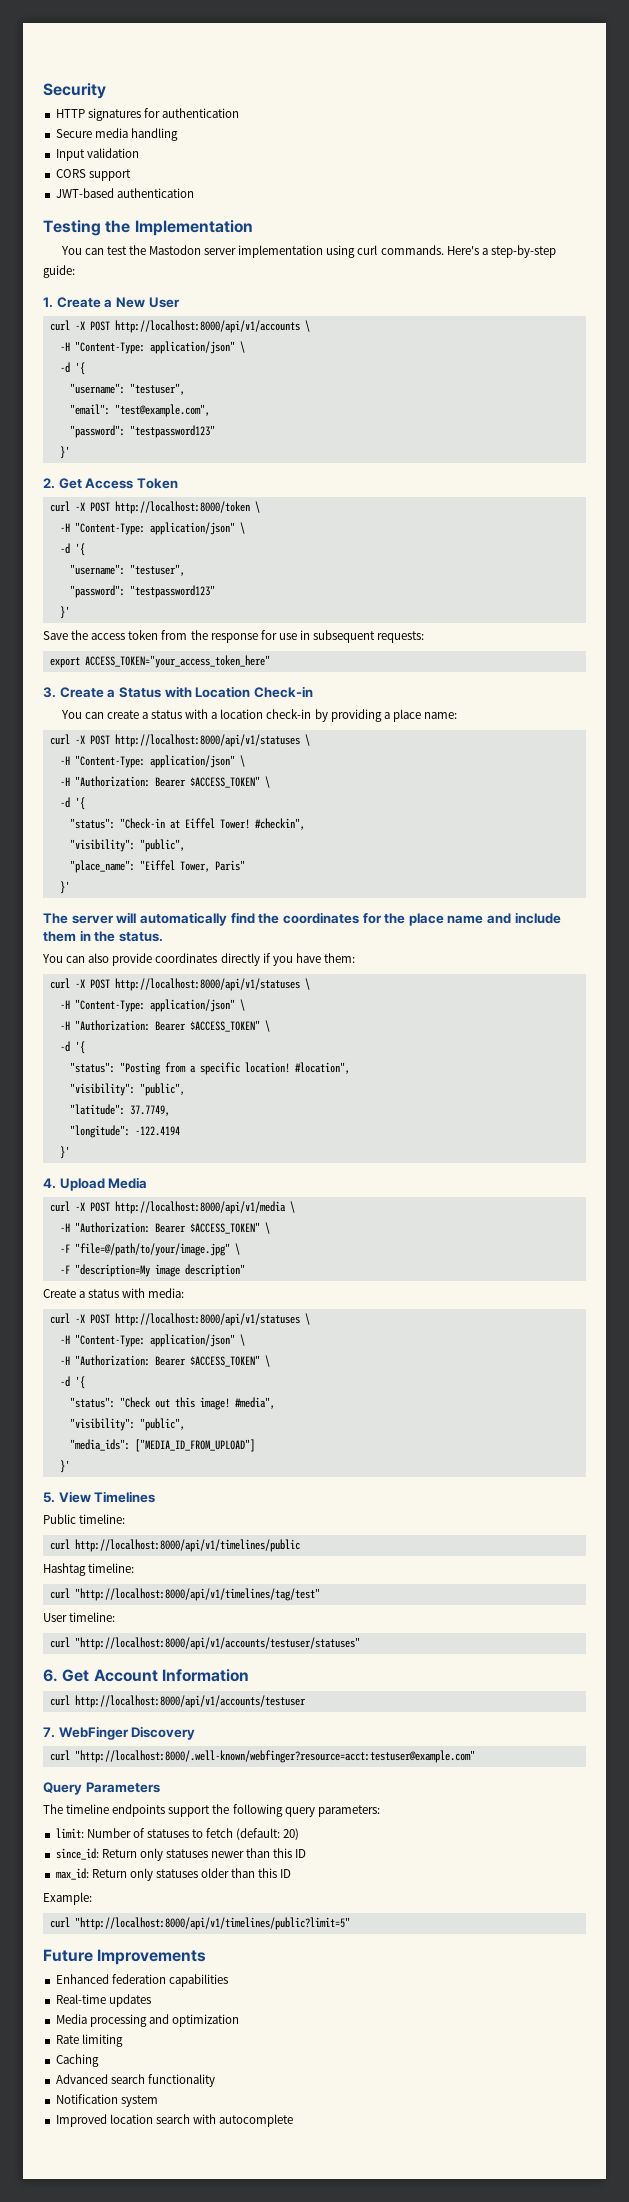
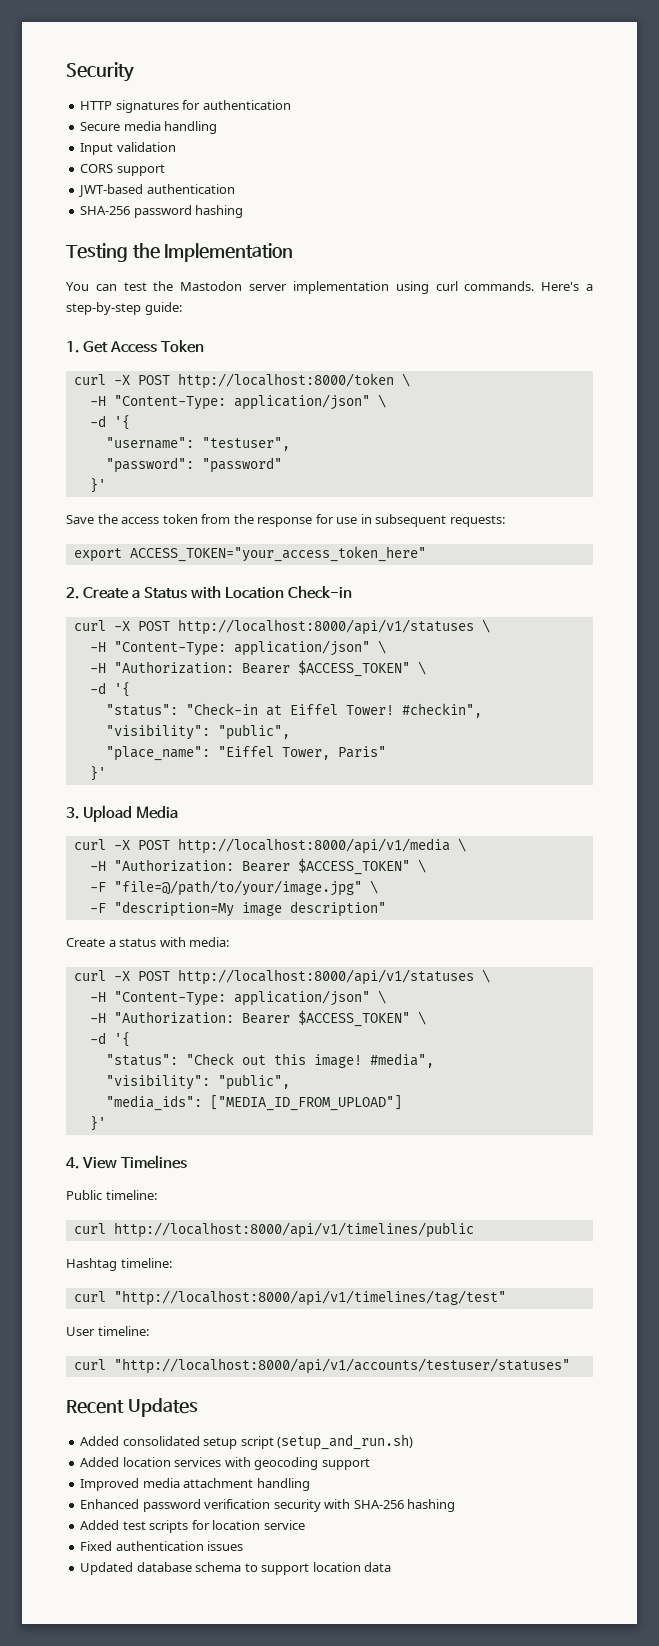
(194, 193) none -> [80,205,244,218] // SHA-256 password hashing
[56,297,180,308] [49,320,310,333] [59,341,245,354] [59,362,85,375] [69,383,185,395] [69,404,210,417] [69,425,215,438] [59,446,70,459] [43,478,55,489] Create a New User // curl -X POST http://localhost:8000/api/v1/accounts \ // -H "Content-Type: application/json" \ // -d '{ // "username": "testuser", // "email": "test@example.com", // "password": "testpassword123" // }' // 2. -> (79, 347) none
[129,585,215,598] "testpassword123" -> [201,457,282,473] "password"
[43,687,56,698] 3. -> [66,587,79,599] 2.
[60,709,458,722] // You can create a status with a location check-in by providing a place name: -> (353, 592) none
[43,912,561,926] [43,930,163,942] [42,953,355,966] [49,978,310,991] [59,999,245,1012] [59,1020,270,1032] [59,1041,85,1054] [69,1062,350,1075] [69,1083,185,1096] [69,1104,170,1116] [69,1125,180,1138] [59,1146,70,1159] [43,1178,56,1189] The server will automatically find the coordinates for the place name and include them in the status. // You can also provide coordinates directly if you have them: // curl -X POST http://localhost:8000/api/v1/statuses \ // -H "Content-Type: application/json" \ // -H "Authorization: Bearer $ACCESS_TOKEN" \ // -d '{ // "status": "Posting from a specific location! #location", // "visibility": "public", // "latitude": 37.7749, // "longitude": -122.4194 // }' // 4. -> [66,807,79,819] 3.
[43,1492,55,1503] 5. -> [66,1157,79,1169] 4.
[43,1669,249,1682] [49,1695,306,1708] [43,1726,196,1740] [49,1750,475,1763] [43,1782,160,1795] [43,1804,380,1817] [55,1828,300,1840] [55,1848,307,1861] [55,1868,292,1881] [43,1892,92,1905] [49,1917,350,1930] [43,1949,207,1965] [55,1974,228,1987] [55,1994,151,2007] [55,2014,239,2027] [55,2034,123,2047] [55,2054,99,2067] [55,2074,215,2087] [55,2094,158,2107] [55,2114,294,2127] 6. Get Account Information // curl http://localhost:8000/api/v1/accounts/testuser // 7. WebFinger Discovery // curl "http://localhost:8000/.well-known/webfinger?resource=acct:testuser@example.com" // Query Parameters // The timeline endpoints support the following query parameters: // limit: Number of statuses to fetch (default: 20) // since_id: Return only statuses newer than this ID // max_id: Return only statuses older than this ID // Example: // curl "http://localhost:8000/api/v1/timelines/public?limit=5" // Future Improvements // Enhanced federation capabilities // Real-time updates // Media processing and optimization // Rate limiting // Caching // Advanced search functionality // Notification system // Improved location search with autocomplete -> [66,1398,198,1417] [80,1434,414,1450] [80,1457,370,1470] [80,1478,310,1491] [80,1499,456,1512] [80,1520,305,1533] [80,1541,244,1551] [80,1562,392,1575] Recent Updates // Added consolidated setup script (setup_and_run.sh) // Added location services with geocoding support // Improved media attachment handling // Enhanced password verification security with SHA-256 hashing // Added test scripts for location service // Fixed authentication issues // Updated database schema to support location data

